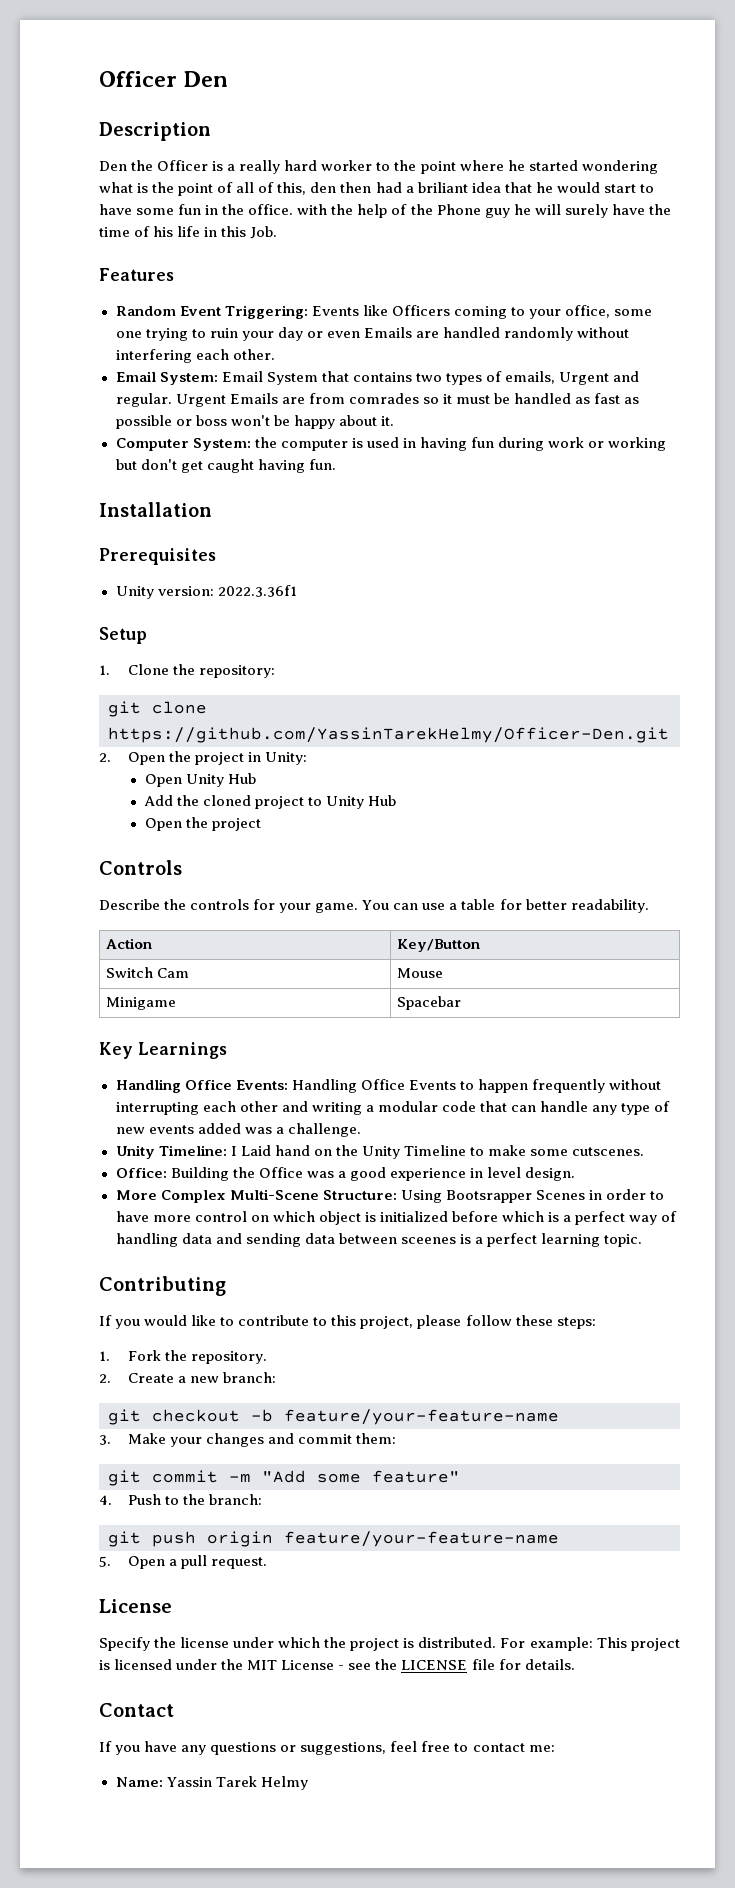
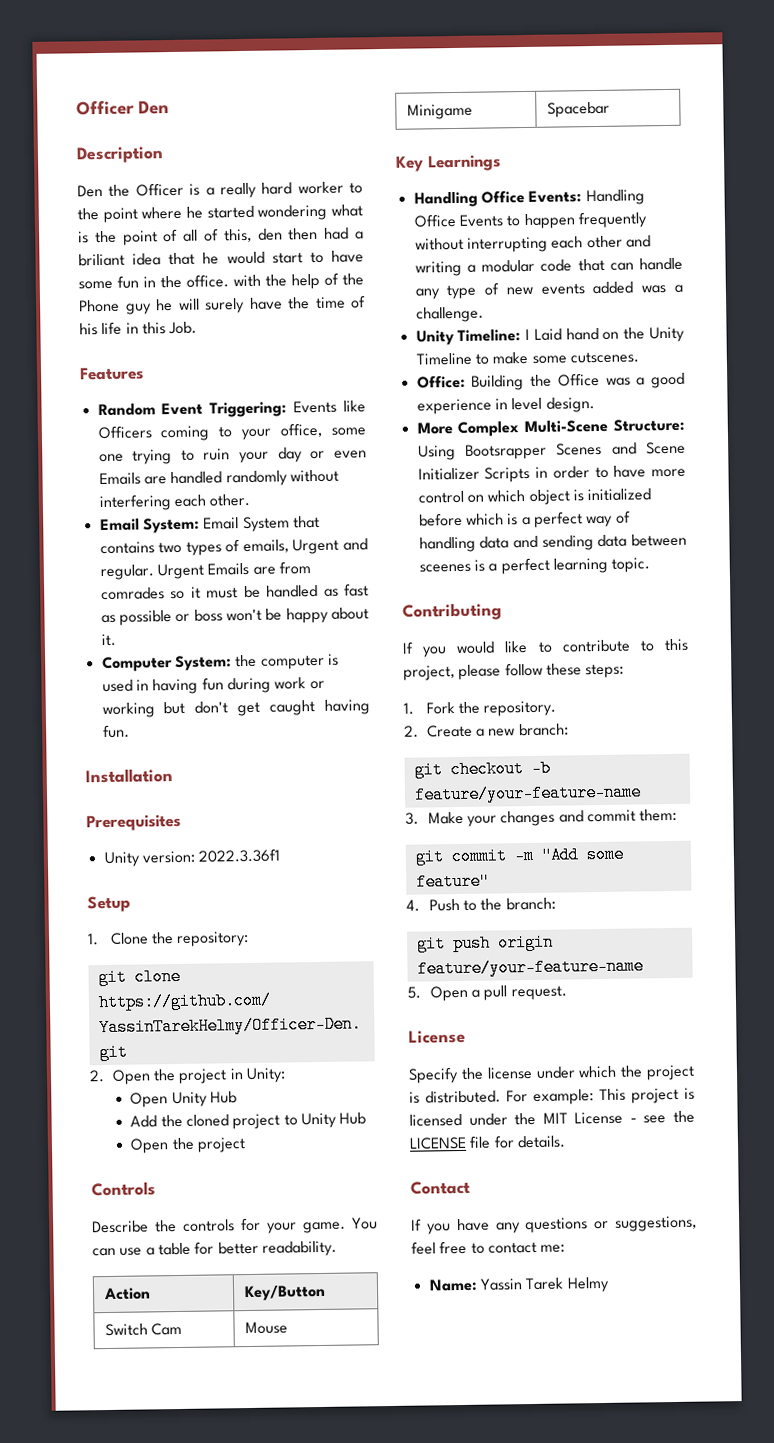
(585, 1195) none -> [611,441,686,455] [417,466,531,483] and Scene Initializer Scripts

